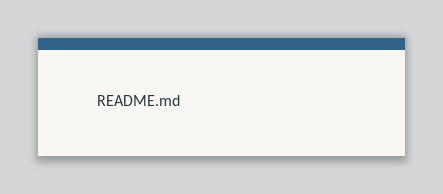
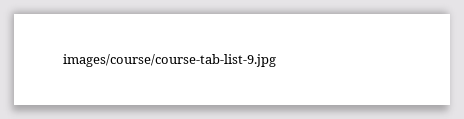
[97,95,180,106] README.md -> [63,54,276,67] images/course/course-tab-list-9.jpg

